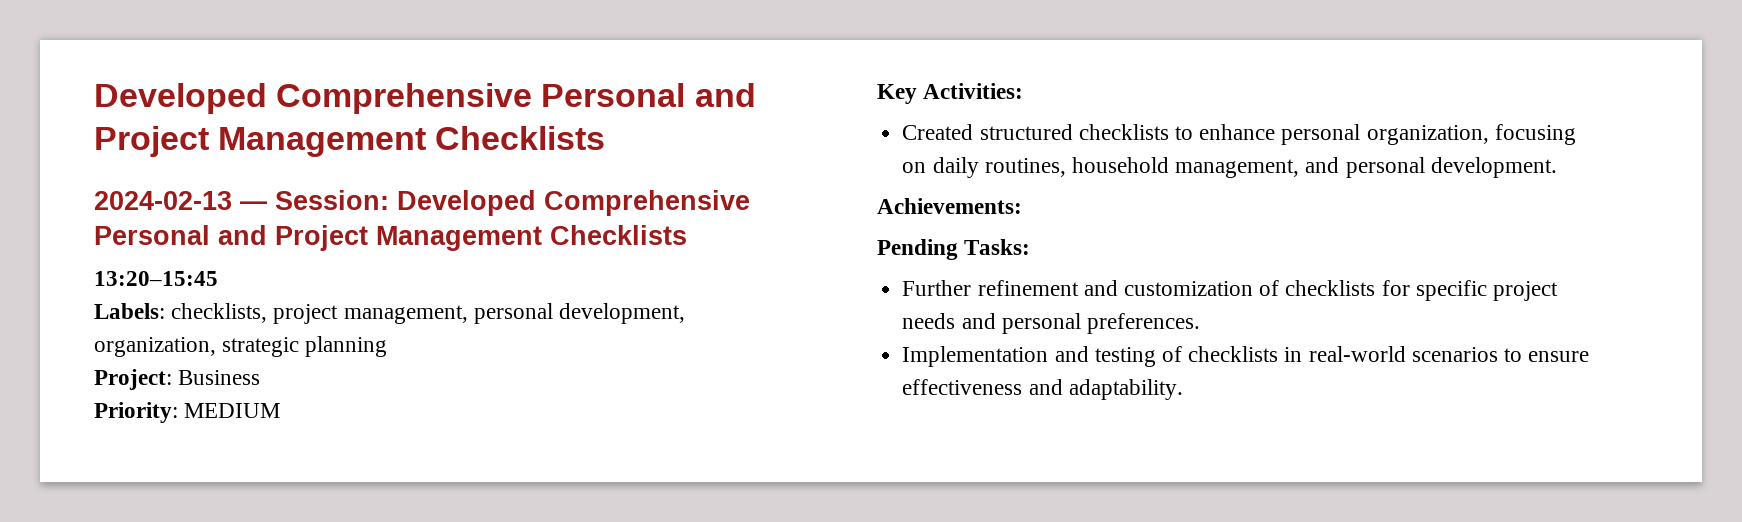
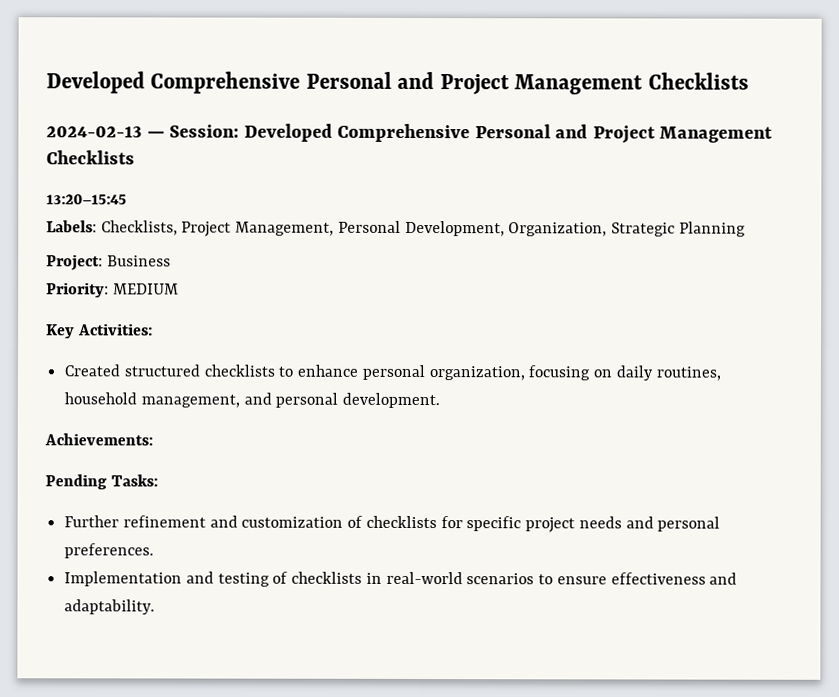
[171,303,686,324] [94,336,388,357] checklists, project management, personal development, organization, strategic planning -> [100,220,746,237] Checklists, Project Management, Personal Development, Organization, Strategic Planning

